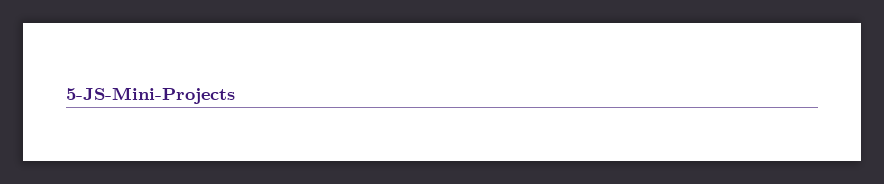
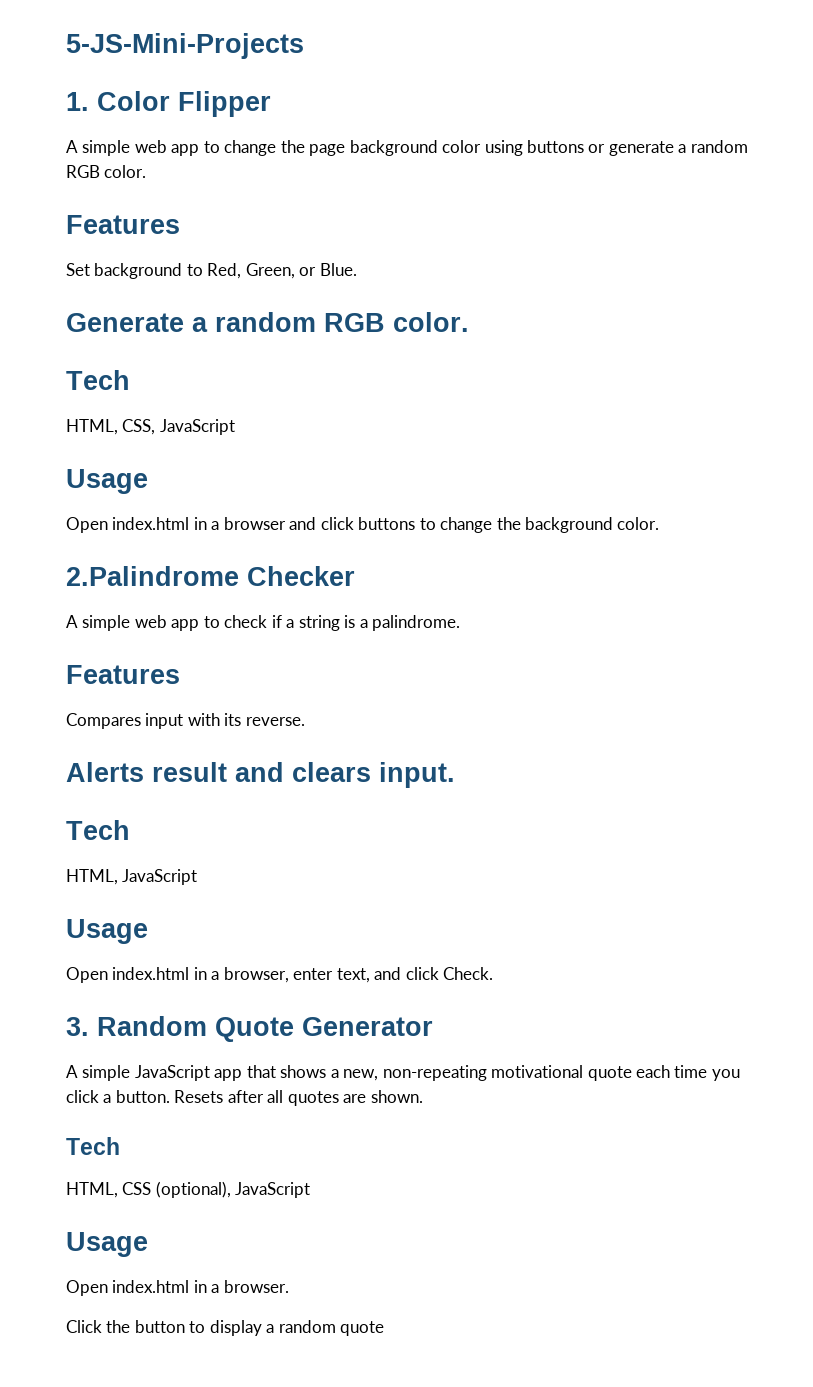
(235, 95) none -> [66,91,271,117] [66,140,748,156] [66,165,147,178] [66,215,180,234] [66,263,357,279] [66,312,469,332] [66,370,130,390] [66,419,235,435] [66,469,148,494] [66,517,660,533] [66,566,355,586] [66,615,461,631] [66,665,180,684] [66,713,305,729] [66,762,455,788] [66,820,130,840] [66,869,198,885] [66,919,148,944] [66,967,494,983] [66,1016,433,1042] [66,1065,740,1081] [66,1090,423,1106] [66,1137,120,1155] [66,1181,311,1198] [66,1232,148,1257] [66,1280,289,1296] [66,1320,385,1336] // 1. Color Flipper // A simple web app to change the page background color using buttons or generate a random RGB color. // Features // Set background to Red, Green, or Blue. // Generate a random RGB color. // Tech // HTML, CSS, JavaScript // Usage // Open index.html in a browser and click buttons to change the background color. // 2.Palindrome Checker // A simple web app to check if a string is a palindrome. // Features // Compares input with its reverse. // Alerts result and clears input. // Tech // HTML, JavaScript // Usage // Open index.html in a browser, enter text, and click Check. // 3. Random Quote Generator // A simple JavaScript app that shows a new, non-repeating motivational quote each time you click a button. Resets after all quotes are shown. // Tech // HTML, CSS (optional), JavaScript // Usage // Open index.html in a browser. // Click the button to display a random quote

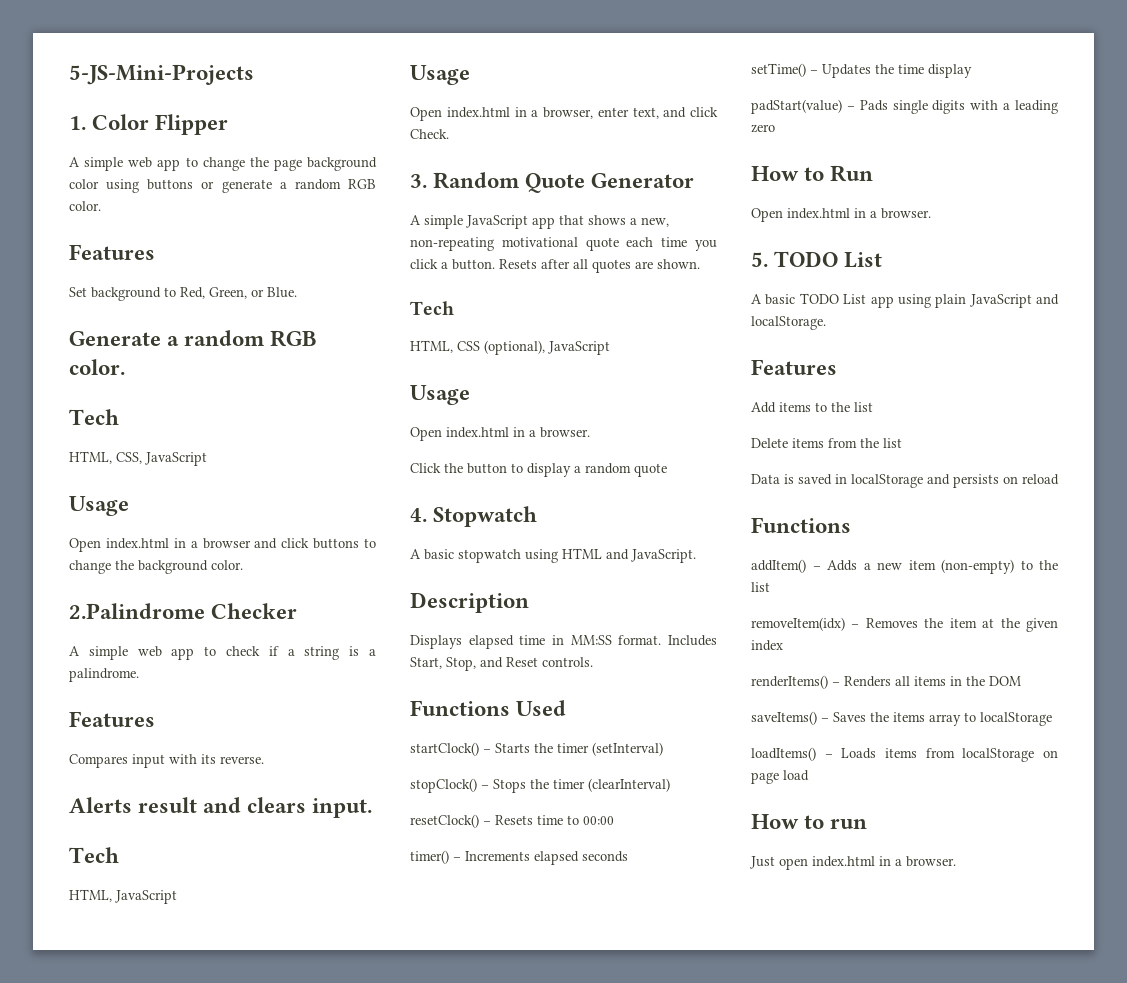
(385, 1328) none -> [410,506,538,527] [410,548,696,563] [410,592,529,613] [410,635,717,649] [410,657,593,671] [410,700,567,716] [410,742,663,756] [410,778,670,793] [410,814,614,828] [410,850,628,865] [751,63,972,78] [751,99,1058,114] [751,124,775,133] [751,165,874,182] [751,208,931,222] [751,251,883,268] [751,293,1059,308] [751,316,826,330] [751,359,837,375] [751,402,873,413] [751,438,902,448] [751,474,1059,488] [751,517,851,533] [751,559,1058,574] [751,582,770,592] [751,617,1058,632] [751,640,783,651] [751,675,1021,689] [751,711,1052,726] [751,747,1058,762] [751,770,809,784] [751,814,868,829] [750,856,956,870] // 4. Stopwatch // A basic stopwatch using HTML and JavaScript. // Description // Displays elapsed time in MM:SS format. Includes Start, Stop, and Reset controls. // Functions Used // startClock() – Starts the timer (setInterval) // stopClock() – Stops the timer (clearInterval) // resetClock() – Resets time to 00:00 // timer() – Increments elapsed seconds // setTime() – Updates the time display // padStart(value) – Pads single digits with a leading zero // How to Run // Open index.html in a browser. // 5. TODO List // A basic TODO List app using plain JavaScript and localStorage. // Features // Add items to the list // Delete items from the list // Data is saved in localStorage and persists on reload // Functions // addItem() – Adds a new item (non-empty) to the list // removeItem(idx) – Removes the item at the given index // renderItems() – Renders all items in the DOM // saveItems() – Saves the items array to localStorage // loadItems() – Loads items from localStorage on page load // How to run // Just open index.html in a browser.

